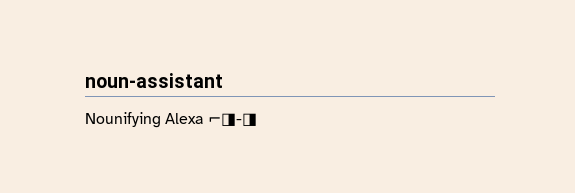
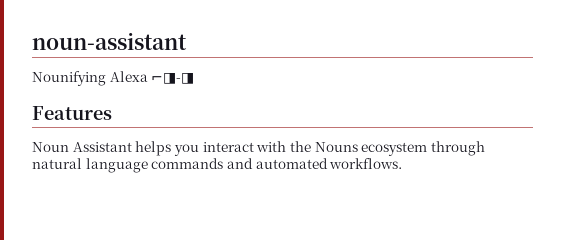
(257, 119) none -> [32,106,112,120] [32,141,485,156] [32,158,403,173] // Features // Noun Assistant helps you interact with the Nouns ecosystem through natural language commands and automated workflows.

